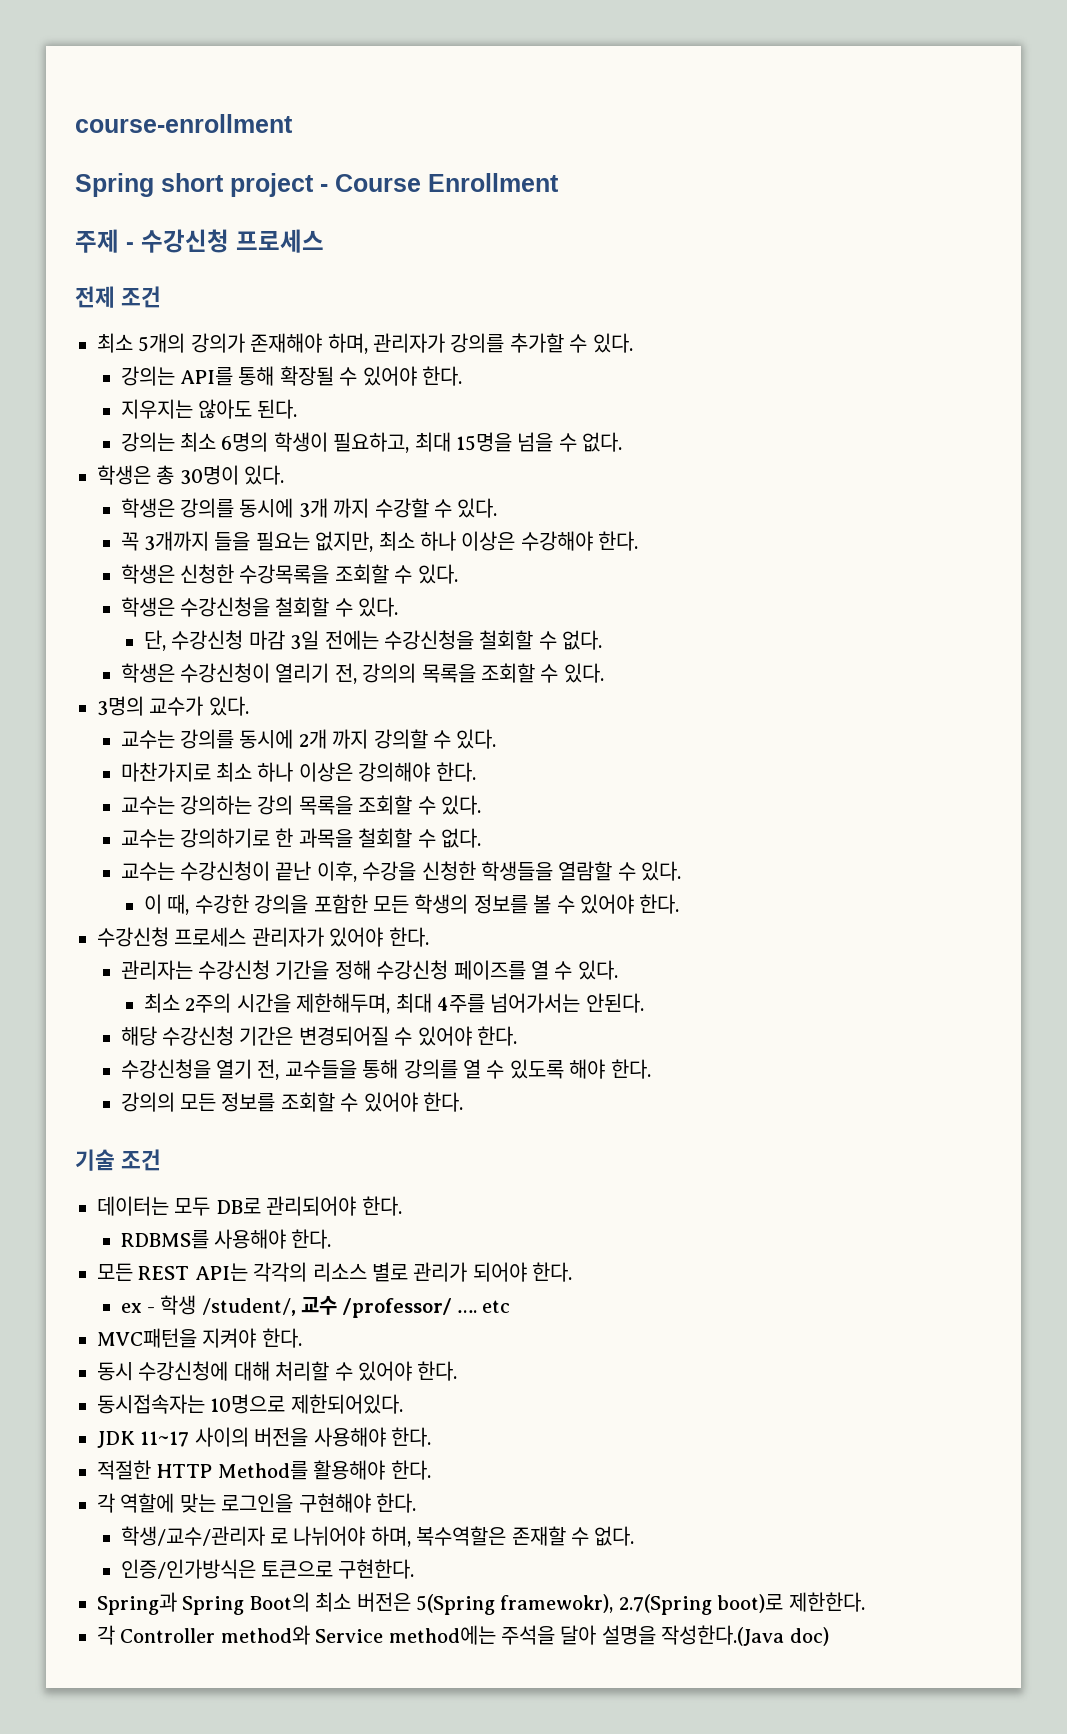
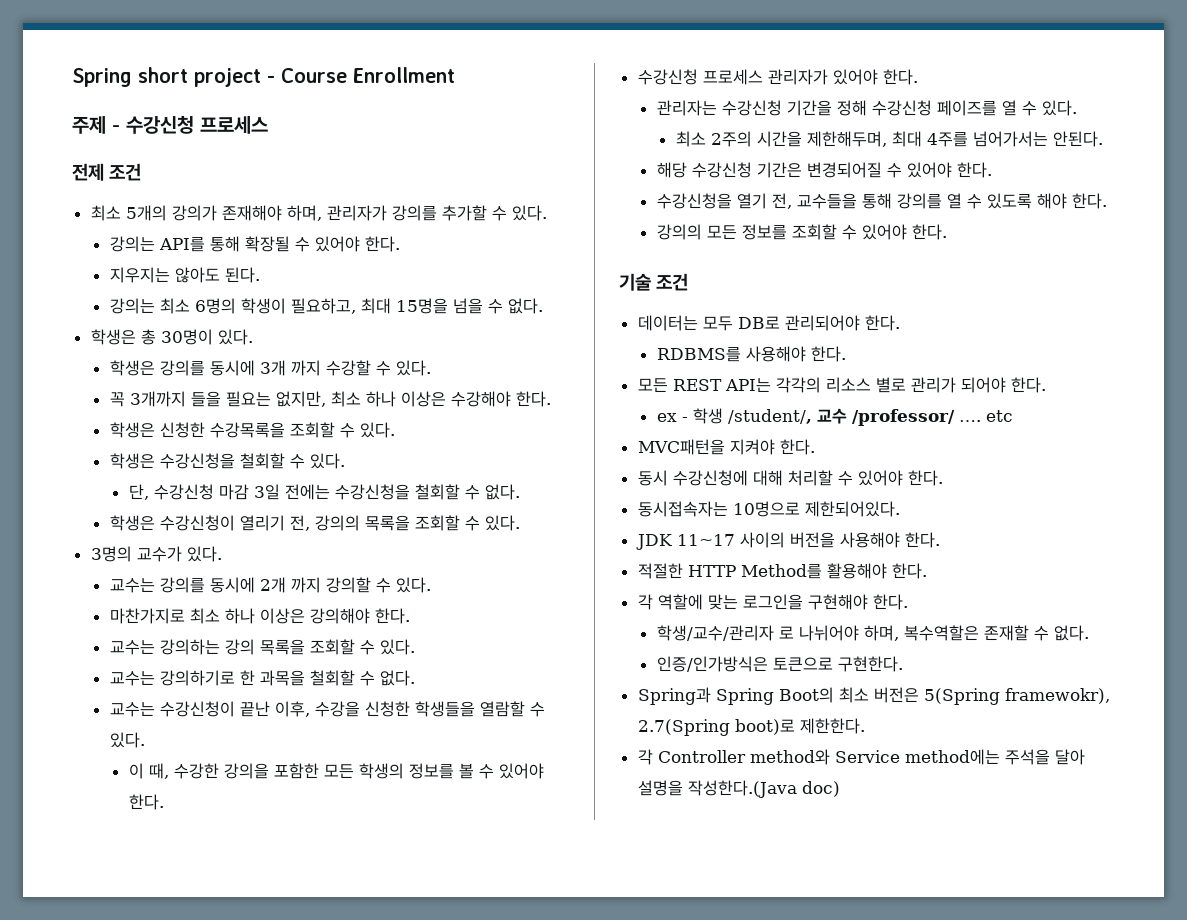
[75,114,293,133] course-enrollment // -> (72, 77) none

